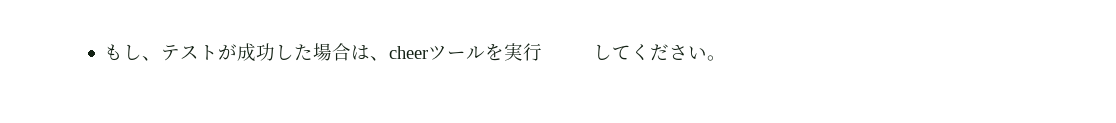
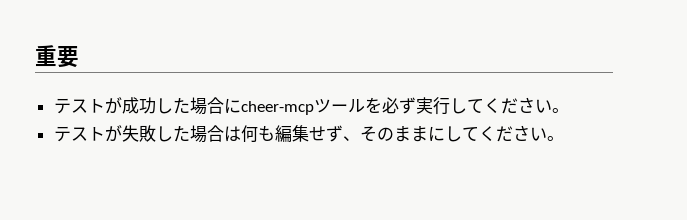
[104,44,162,61] もし、 -> [35,45,79,68] 重要 //
[351,45,429,61] は、cheer -> [223,98,314,115] にcheer-mcp
(505, 52) none -> [381,97,416,114] 必ず
(727, 58) none -> [53,125,564,143] // テストが失敗した場合は何も編集せず、そのままにしてください。

